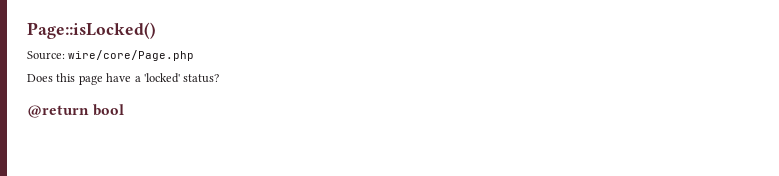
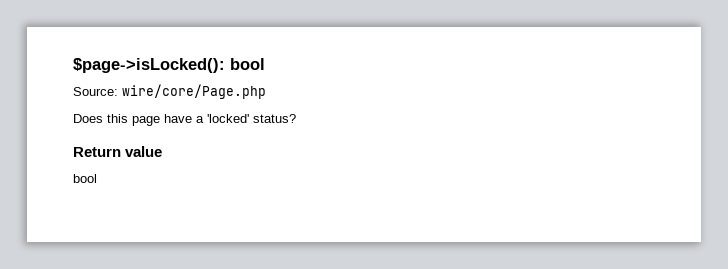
[27,22,156,39] Page::isLocked() -> [73,58,265,73] $page->isLocked(): bool
[27,105,89,118] @return -> [73,146,163,157] Return value //

